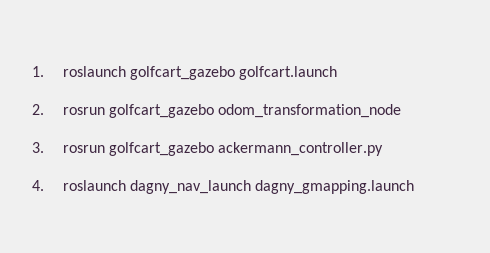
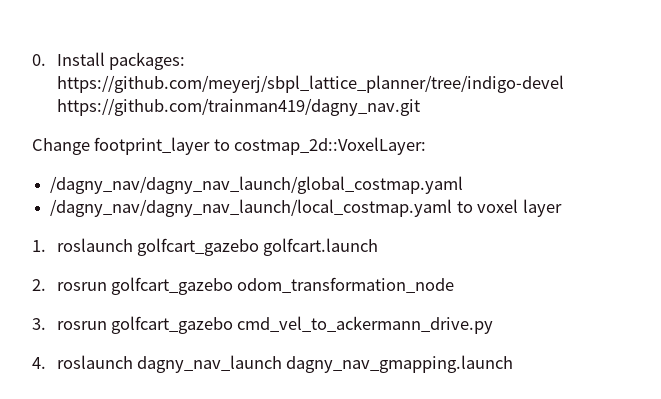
(32, 71) none -> [32,52,185,70] [56,75,564,93] [56,98,420,116] [32,137,427,155] [50,176,464,194] [50,199,562,217] 0. Install packages: https://github.com/meyerj/sbpl_lattice_planner/tree/indigo-devel https://github.com/trainman419/dagny_nav.git // Change footprint_layer to costmap_2d::VoxelLayer: // /dagny_nav/dagny_nav_launch/global_costmap.yaml // /dagny_nav/dagny_nav_launch/local_costmap.yaml to voxel layer //
[218,142,384,156] ackermann_controller.py -> [237,316,494,334] cmd_vel_to_ackermann_drive.py
[255,180,415,194] dagny_gmapping.launch -> [286,355,514,373] dagny_nav_gmapping.launch

